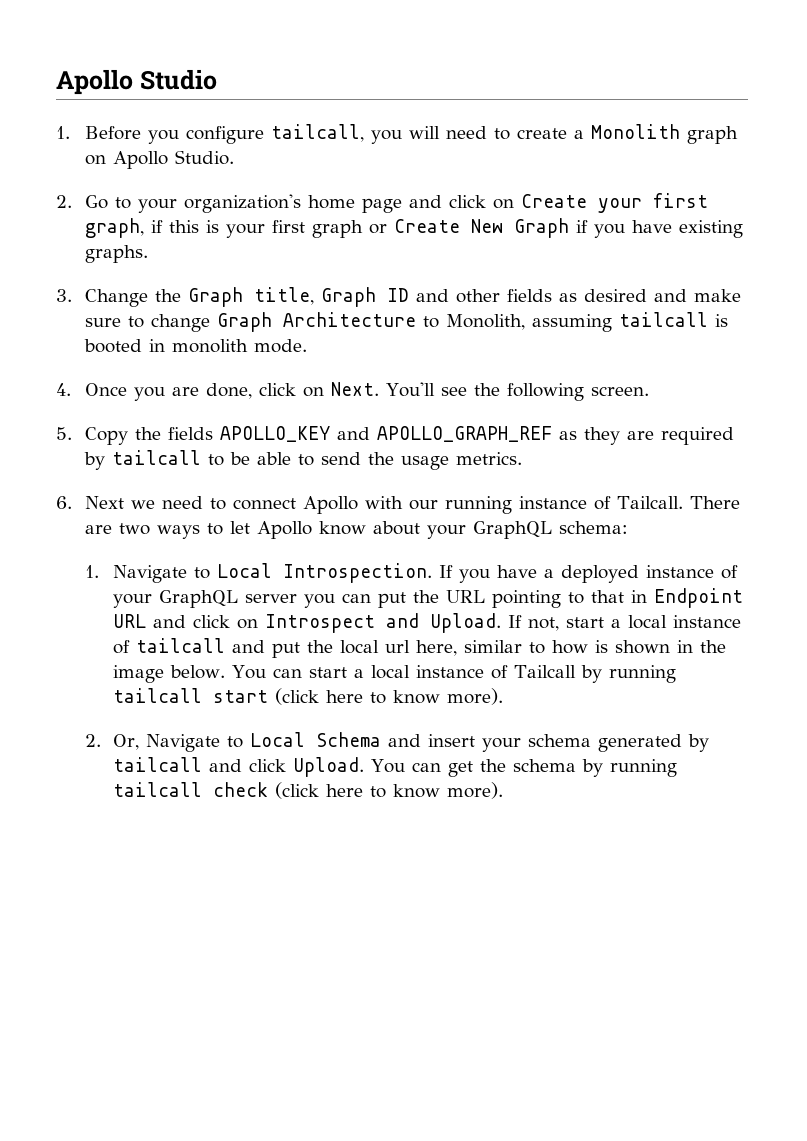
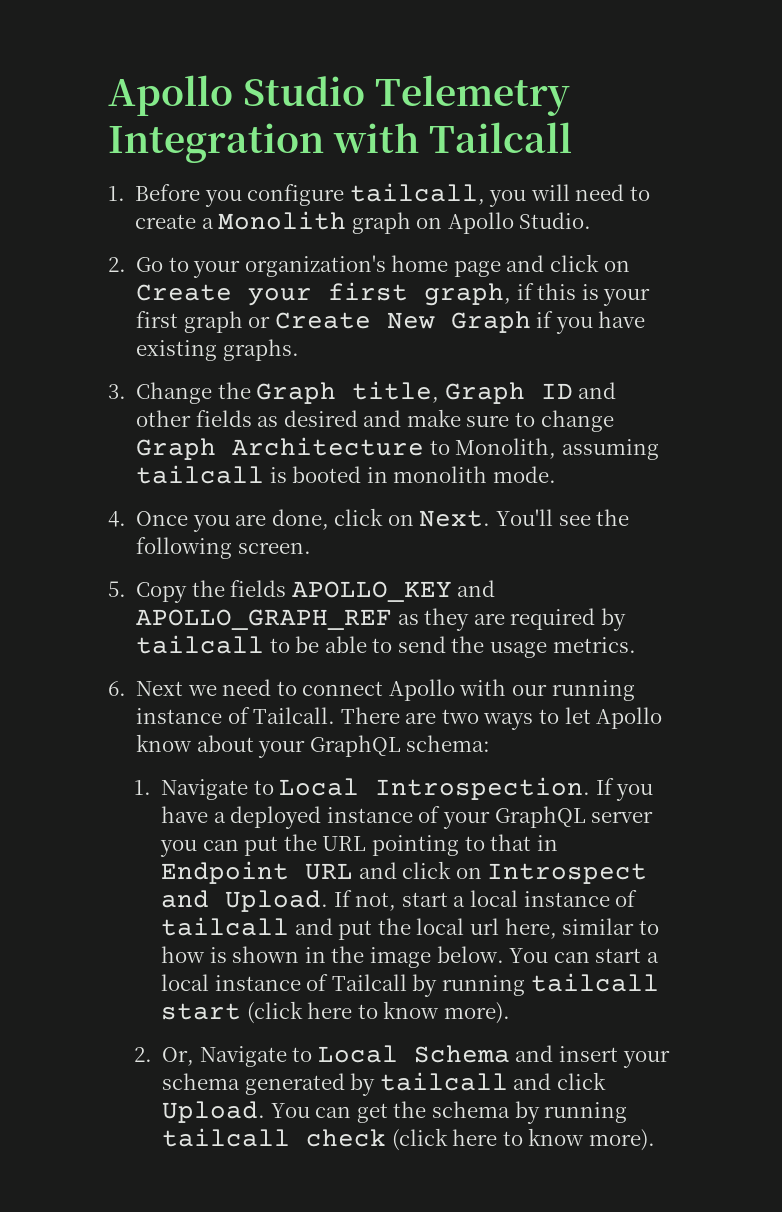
(217, 79) none -> [374,75,570,116] [108,122,572,163] Telemetry Integration with Tailcall

